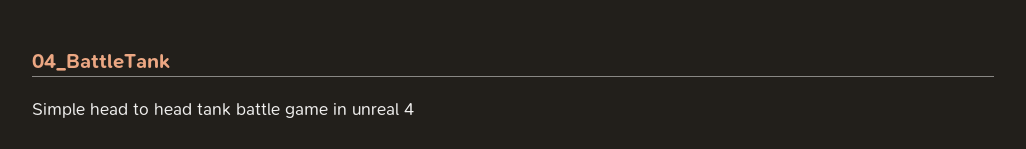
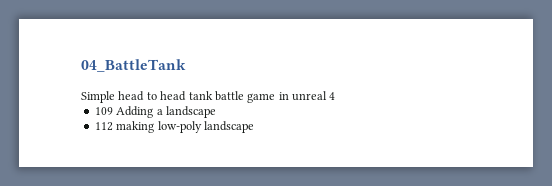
(414, 109) none -> [94,106,216,118] [94,121,254,133] // 109 Adding a landscape // 112 making low-poly landscape

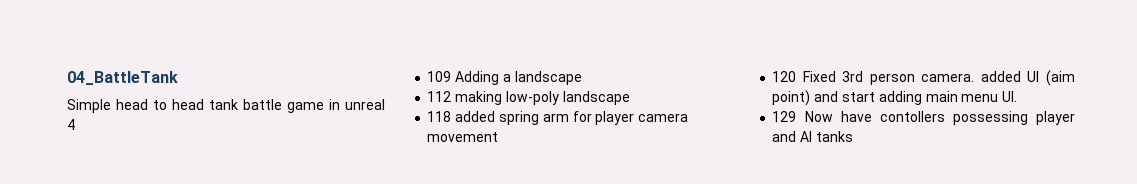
(254, 127) none -> [427,111,689,125] [427,132,499,142] [772,70,1075,86] [772,90,1018,106] [772,111,1075,125] [772,131,853,142] // 118 added spring arm for player camera movement // 120 Fixed 3rd person camera. added UI (aim point) and start adding main menu UI. // 129 Now have contollers possessing player and AI tanks

